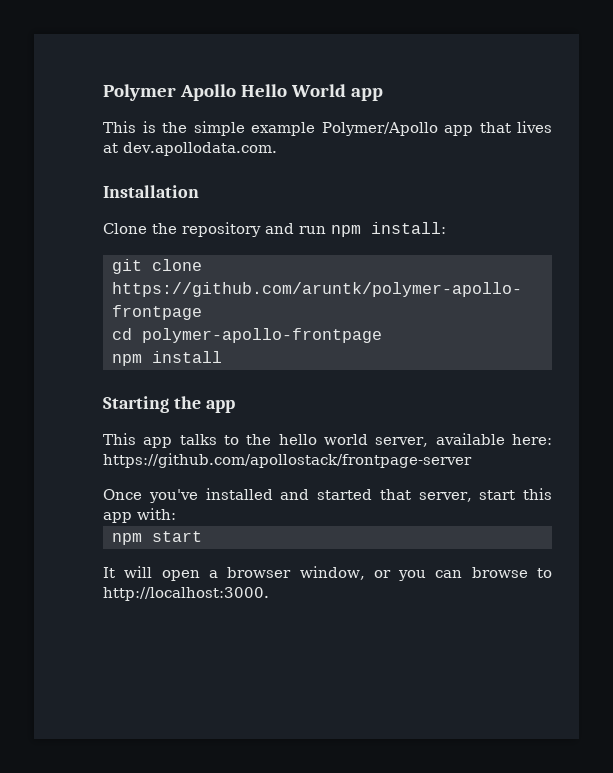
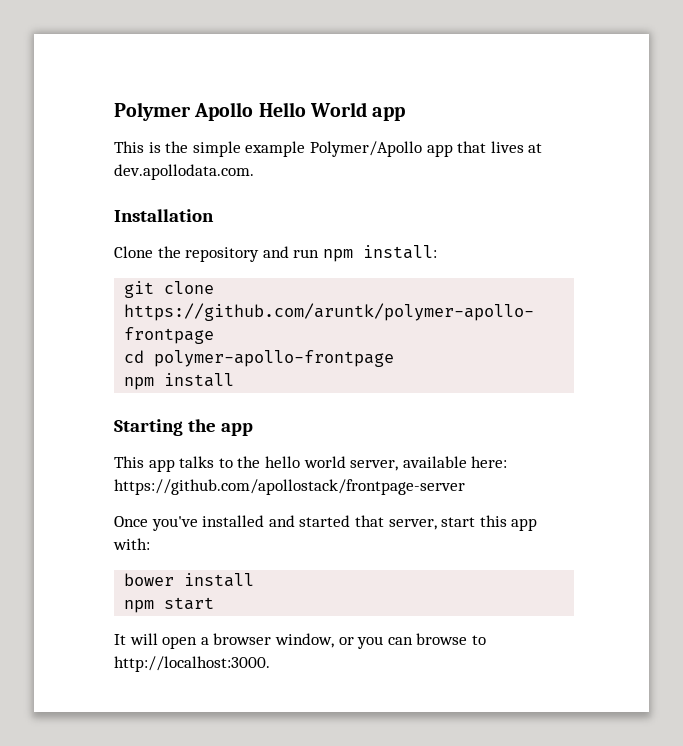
(176, 514) none -> [124,573,255,587] // bower install

